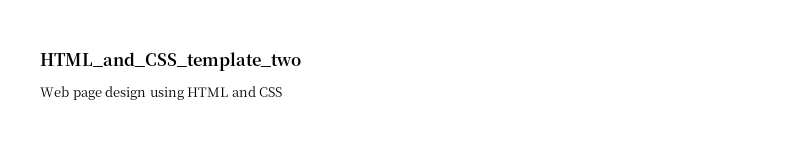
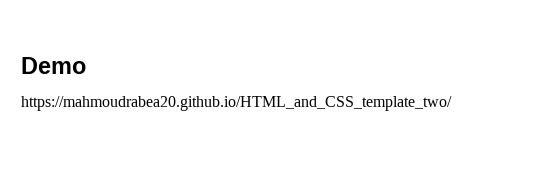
[40,52,301,71] [40,86,283,100] HTML_and_CSS_template_two // Web page design using HTML and CSS -> [21,57,86,74] [21,96,452,111] Demo // https://mahmoudrabea20.github.io/HTML_and_CSS_template_two/

